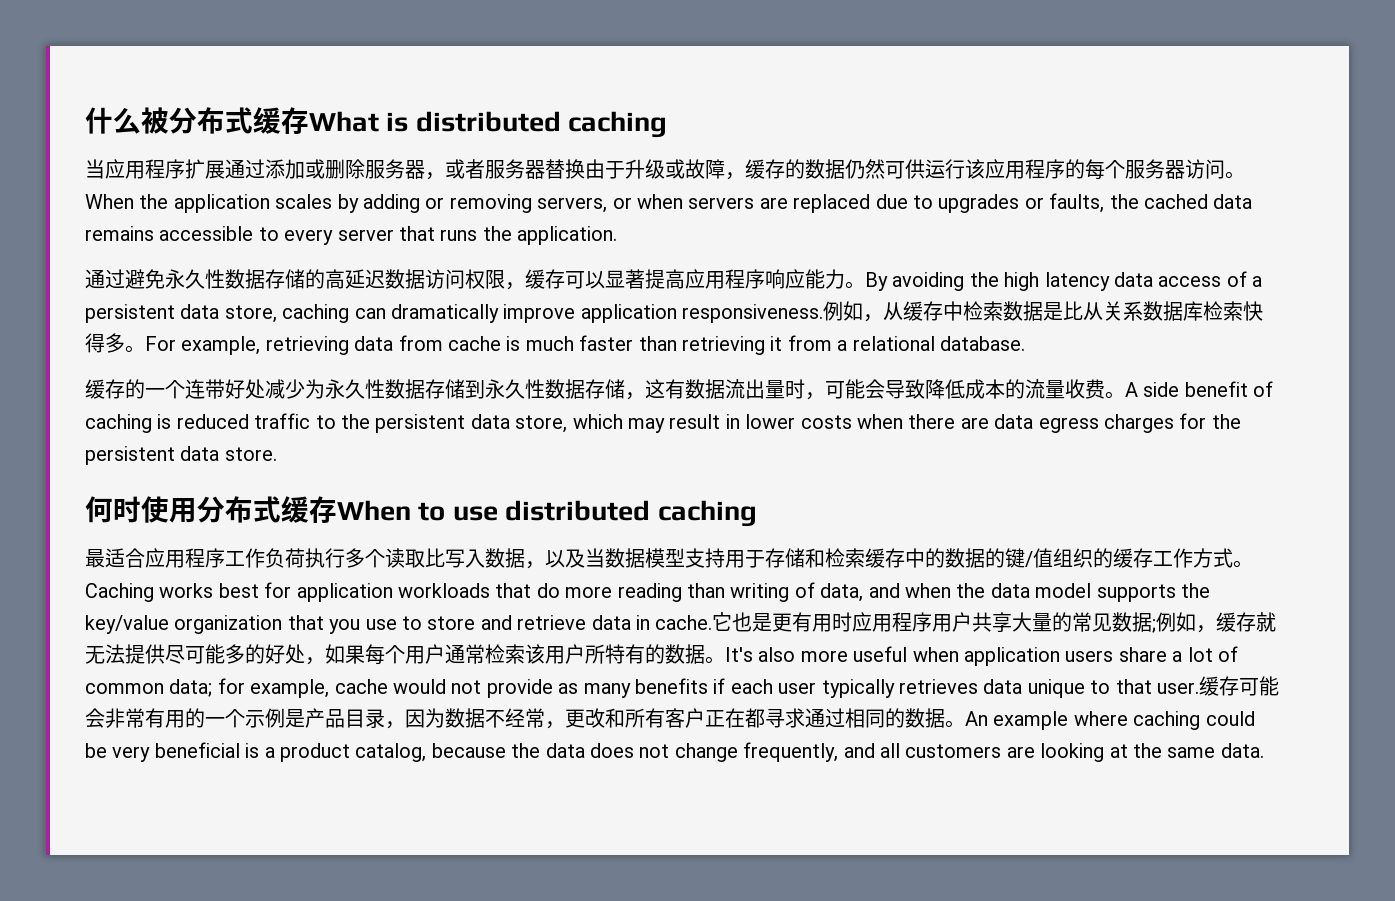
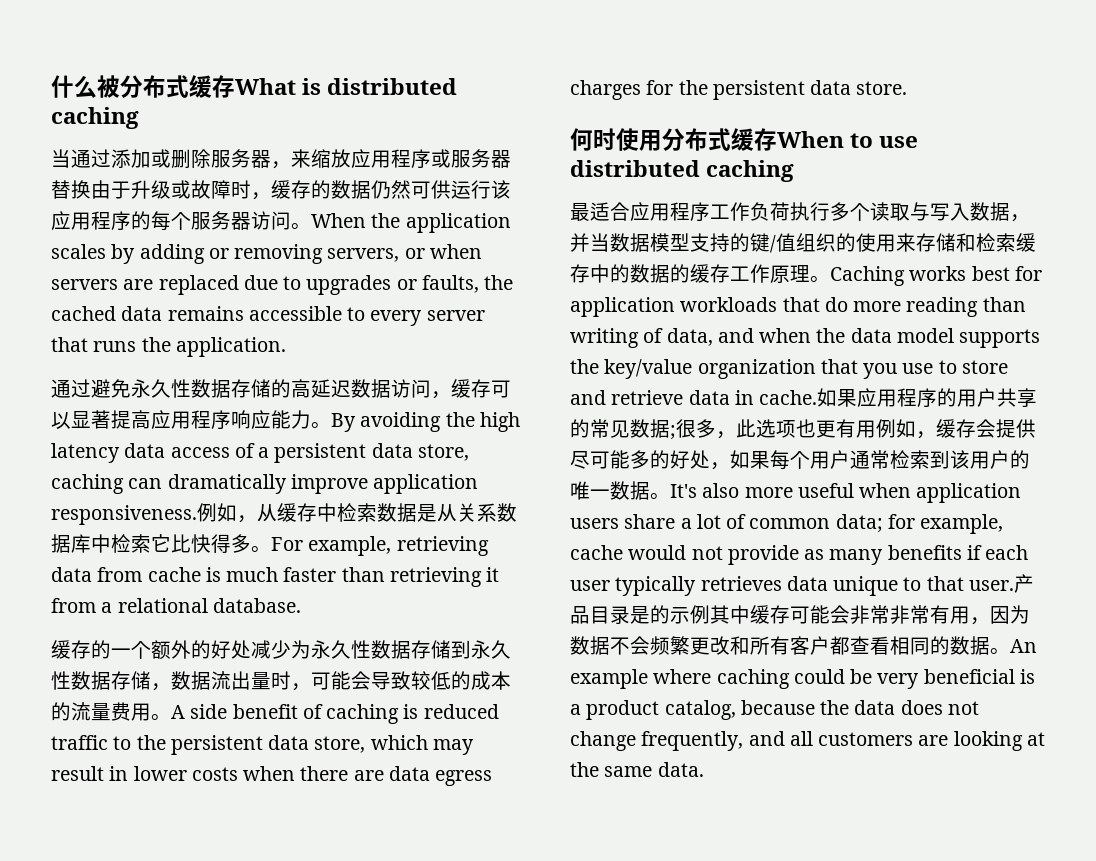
[105,159,225,179] 应用程序扩展 -> (71, 158) none
[445,159,485,179] 或者 -> [291,149,451,169] 来缩放应用程序或
(725, 169) none -> [231,180,251,199] 时
[465,269,505,289] 权限 -> (431, 388) none
[1063,301,1084,320] 比 -> (437, 513) none
[1203,301,1244,321] 检索 -> [91,534,191,553] 中检索它比
[185,379,225,399] 连带 -> [151,640,211,659] 额外的
[645,379,685,399] 这有 -> (171, 687) none
[925,379,965,399] 降低 -> [411,671,471,690] 较低的
[1065,379,1105,399] 收费 -> [111,702,151,721] 费用
[425,548,445,567] 比 -> [910,202,930,221] 与
[545,549,585,568] 以及 -> [570,233,590,252] 并
[725,550,765,568] 用于 -> [730,233,916,253] 的键/值组织的使用来
[1005,548,1113,568] 键/值组织的 -> (690, 273) none
[1193,548,1233,568] 方式 -> [770,265,810,283] 原理
[712,612,933,632] 它也是更有用时应用程序 -> [817,388,958,408] 如果应用程序的
[1012,612,1053,632] 大量 -> (1038, 398) none
(1157, 626) none -> [676,419,876,439] 很多，此选项也更有用
[1256,612,1277,632] [85,644,125,664] 就无法 -> [976,419,996,438] 会
[525,644,665,664] 该用户所特有的 -> [930,450,1030,469] [570,481,610,500] 到该用户的唯一
[1199,676,1279,696] [85,708,385,728] 缓存可能会非常有用的一个示例是产品目录 -> [1013,574,1034,593] [570,605,970,624] 产品目录是的示例其中缓存可能会非常非常有用
[505,708,565,729] 经常， -> [630,636,690,655] 会频繁
[705,708,845,728] 正在都寻求通过 -> [830,636,890,655] 都查看

